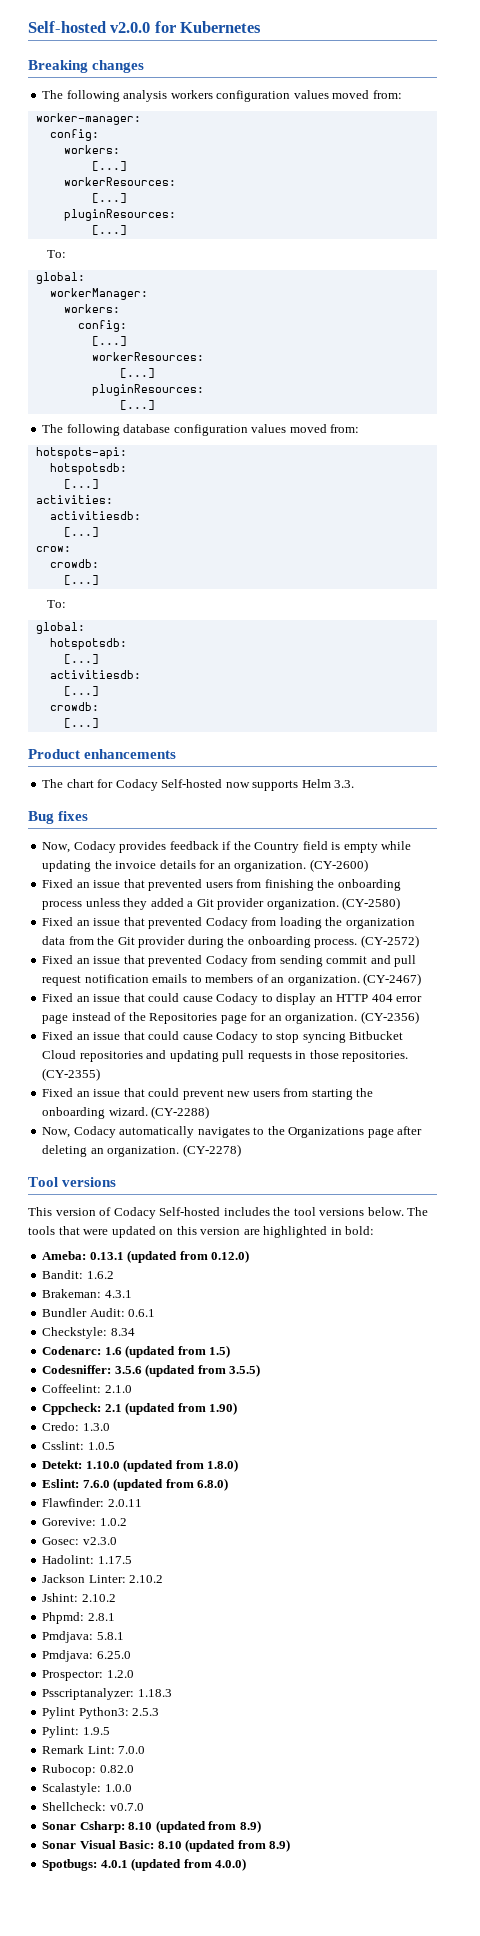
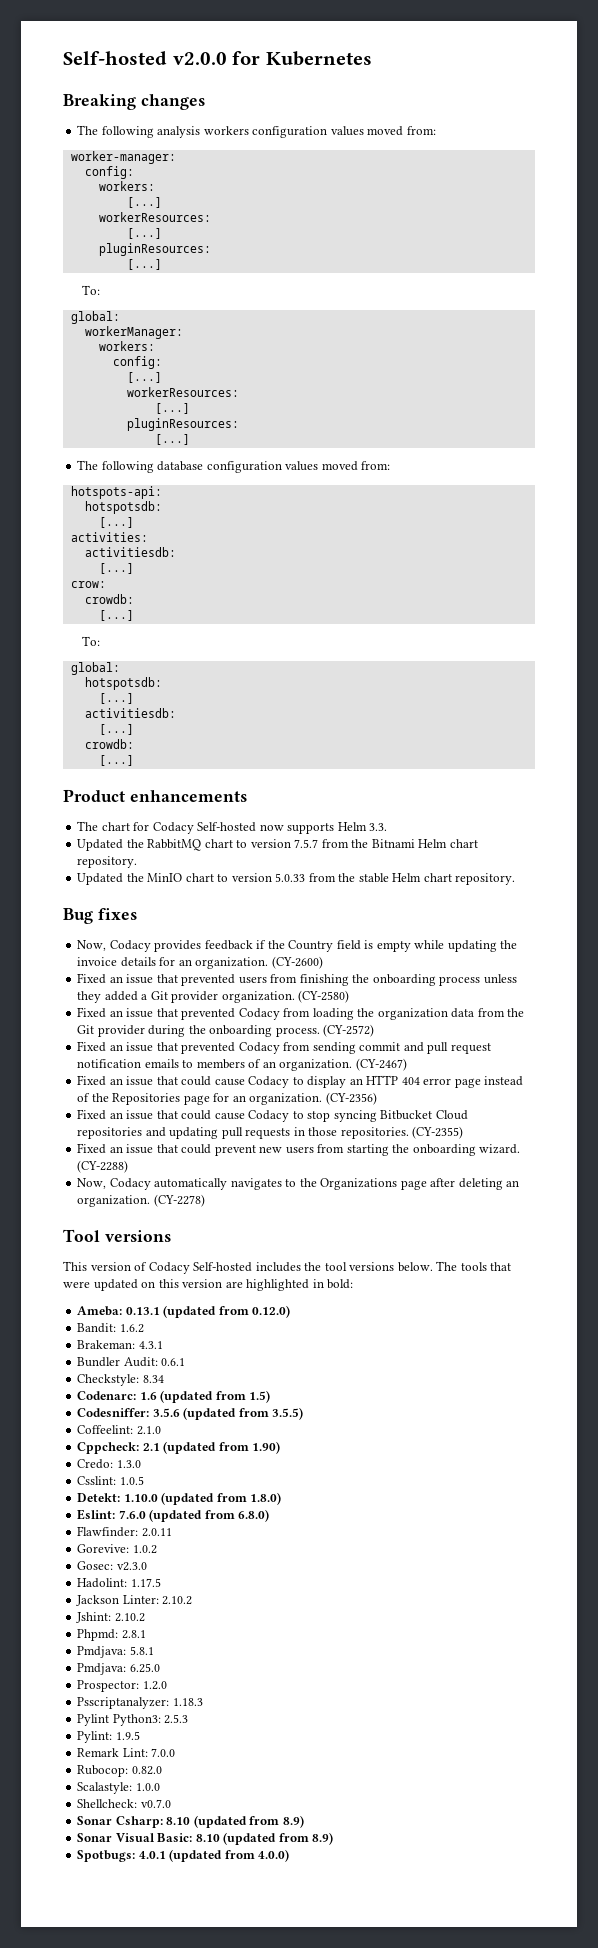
(355, 784) none -> [77,839,478,851] [77,856,138,868] [77,873,516,885] // Updated the RabbitMQ chart to version 7.5.7 from the Bitnami Helm chart repository. // Updated the MinIO chart to version 5.0.33 from the stable Helm chart repository.

